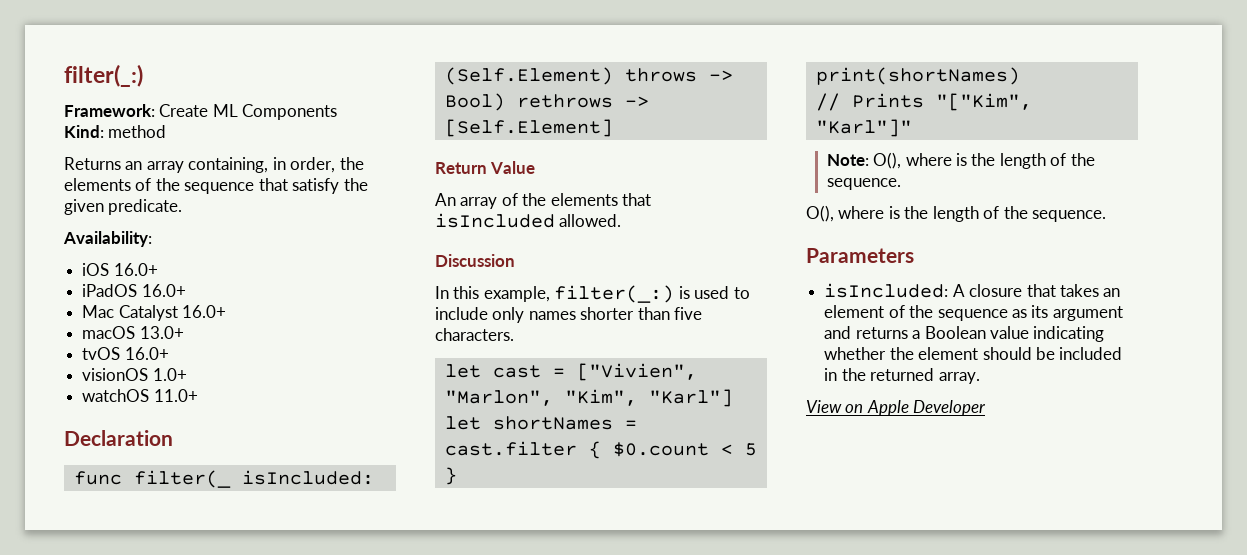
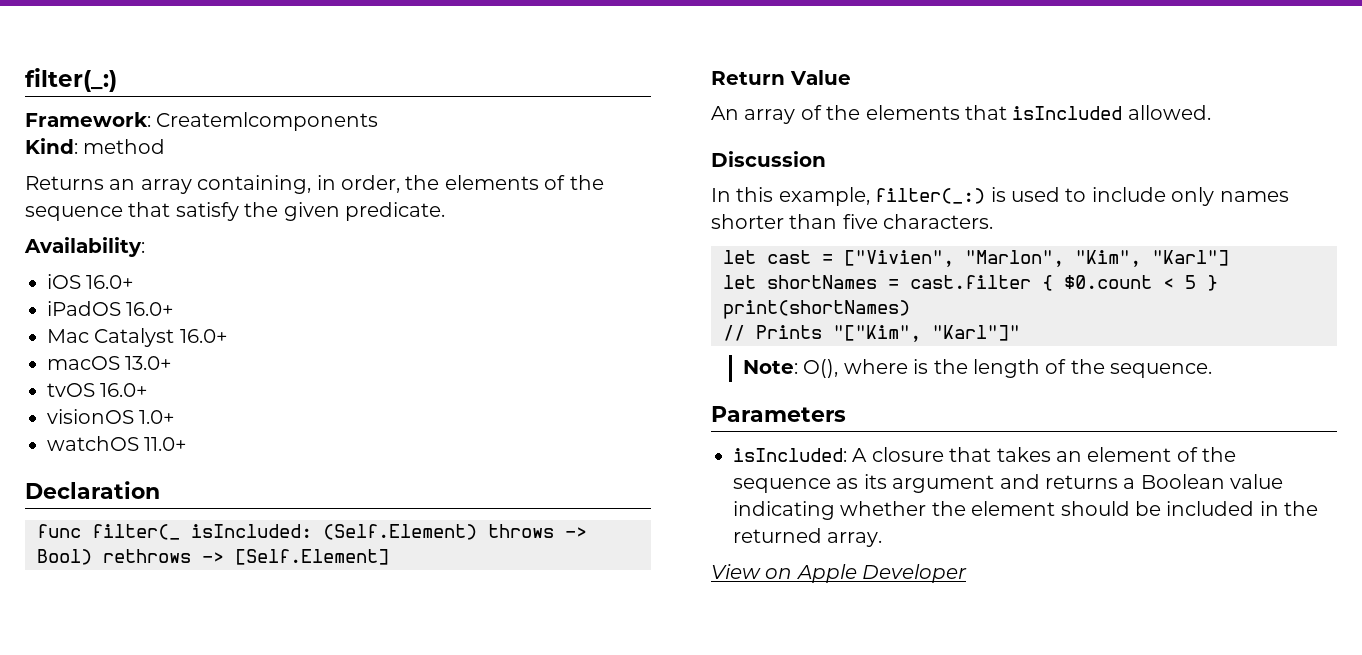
[159,104,338,120] Create ML Components -> [156,112,379,131] Createmlcomponents
[806,205,1107,222] // O(), where is the length of the sequence. -> (1213, 370) none

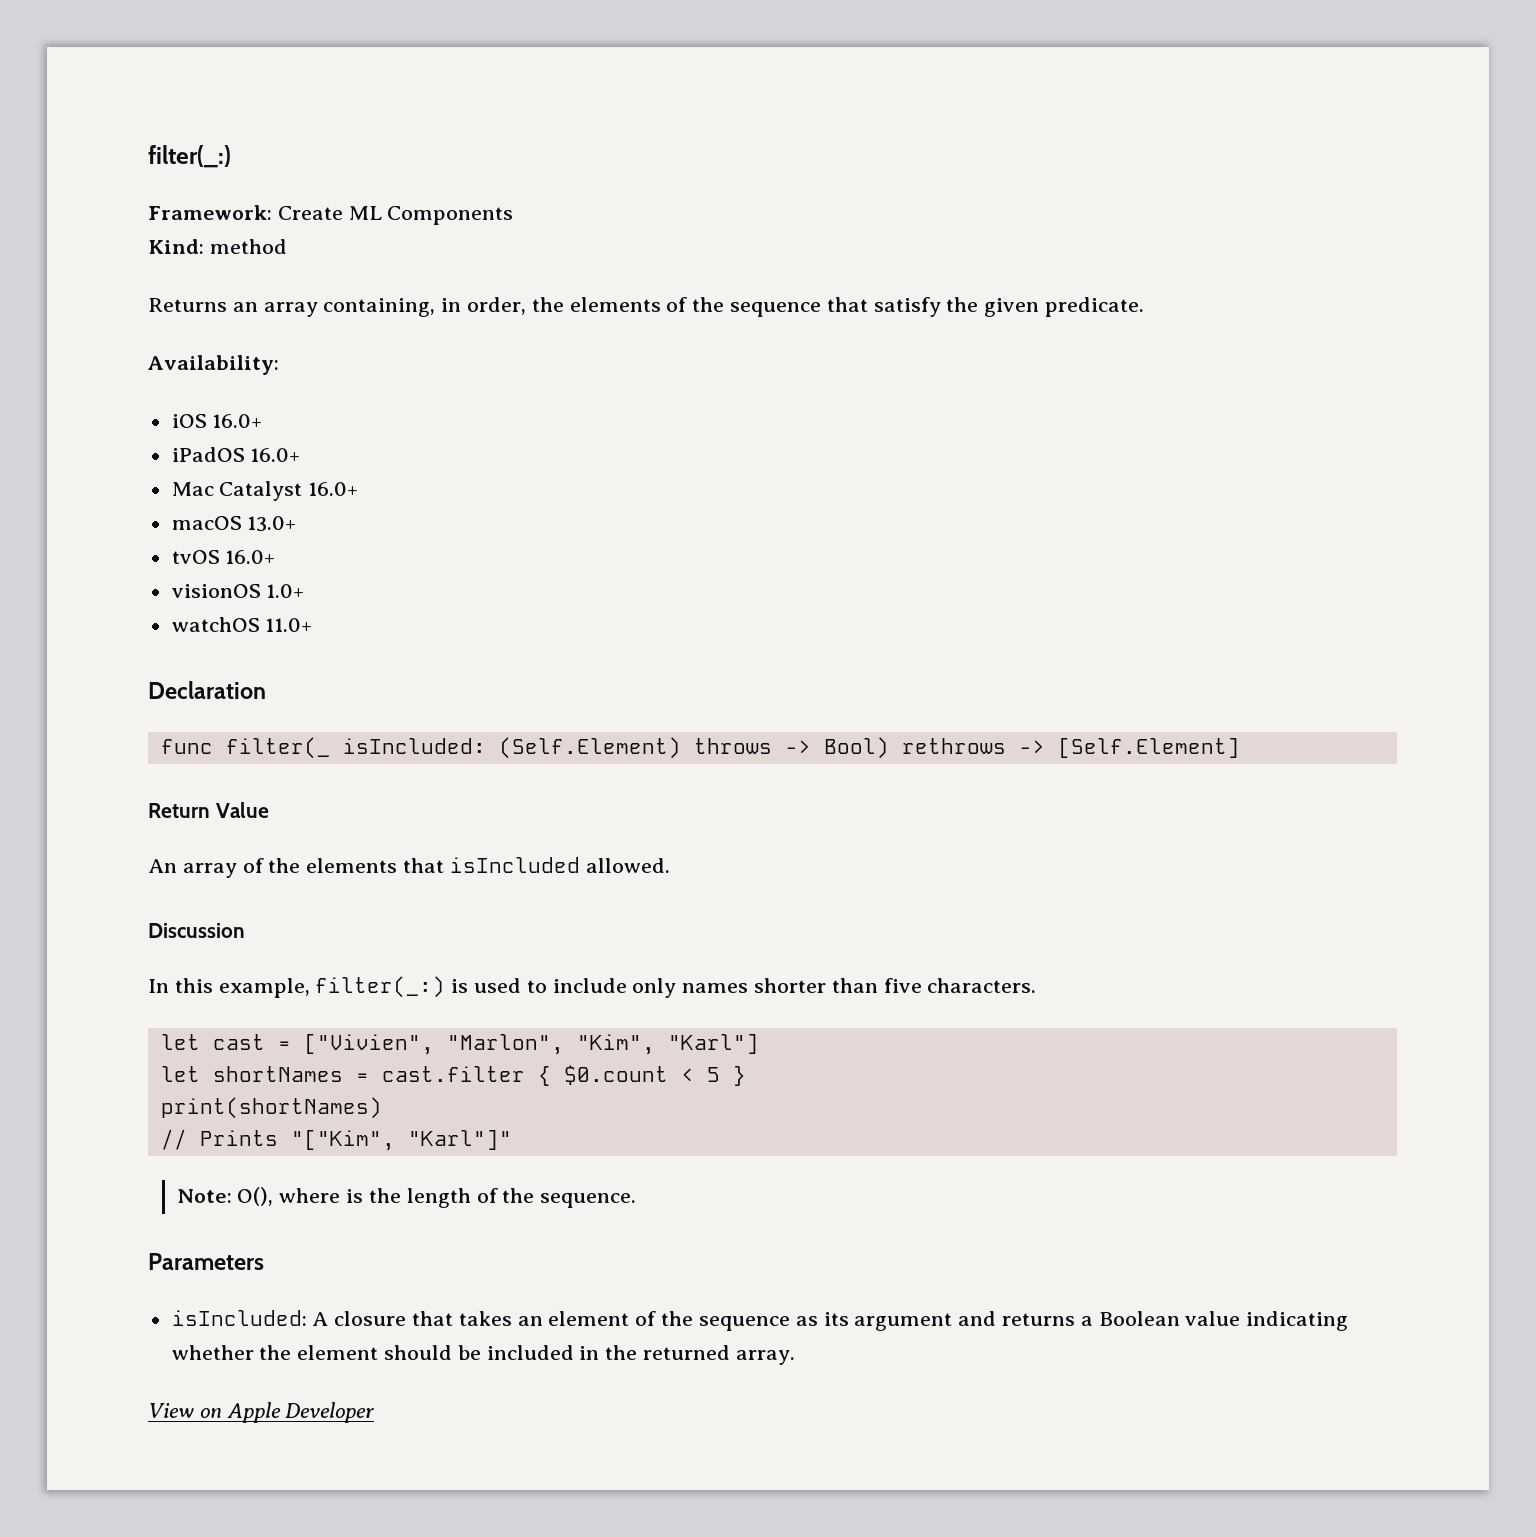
[156,112,379,131] Createmlcomponents -> [277,206,514,225] Create ML Components

